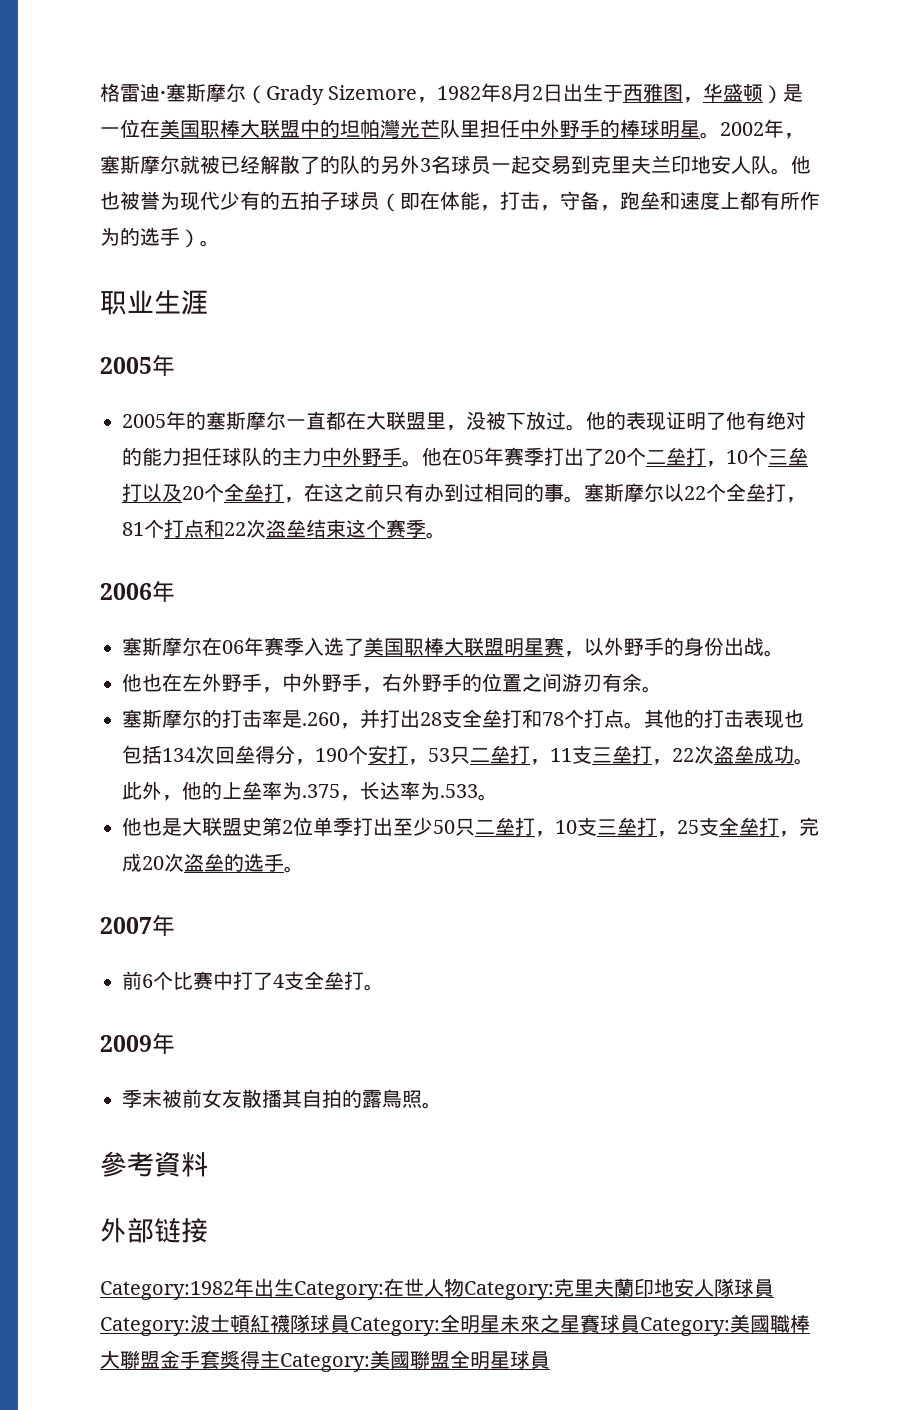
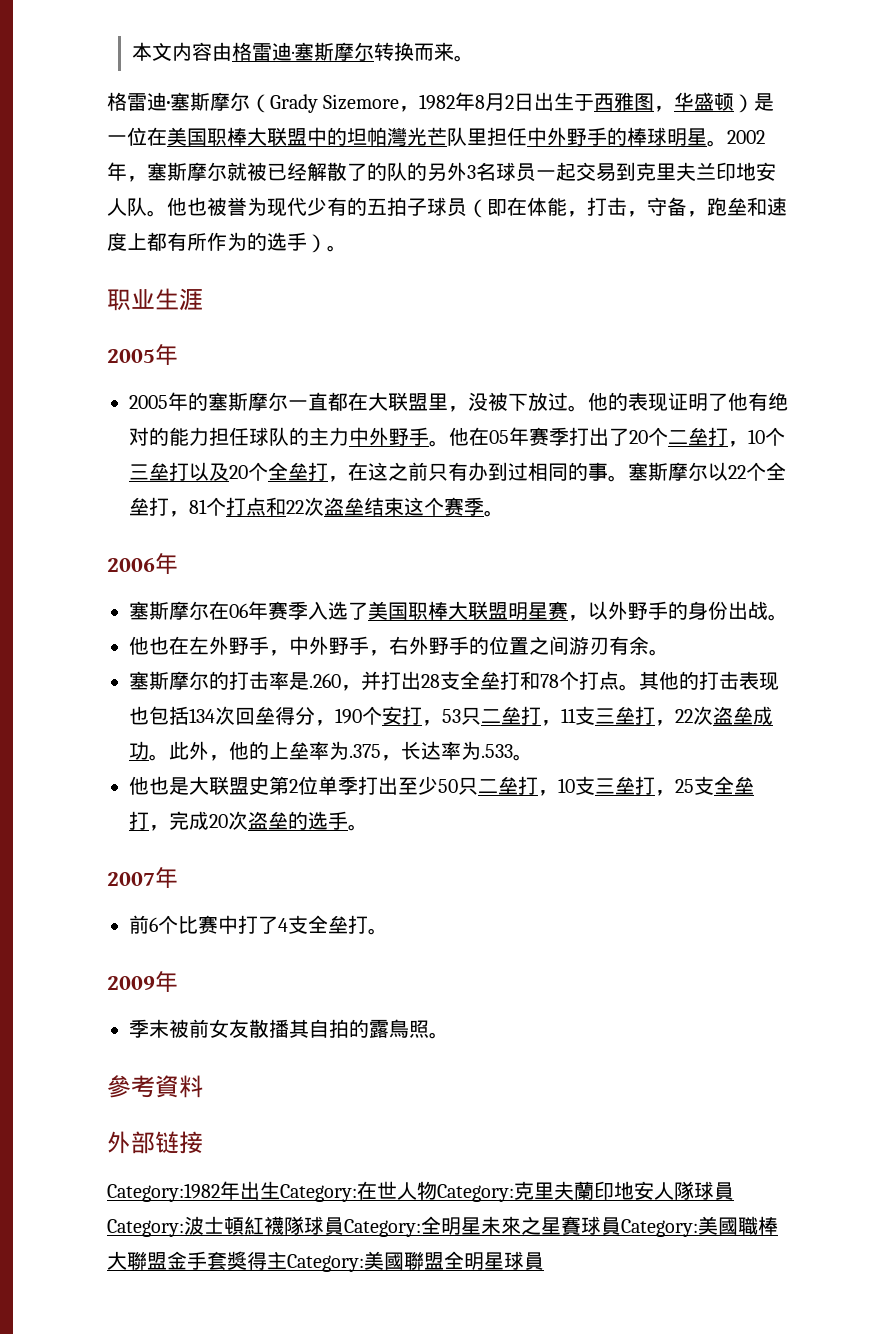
(100, 92) none -> [131,42,474,62] 本文内容由格雷迪·塞斯摩尔转换而来。 //

